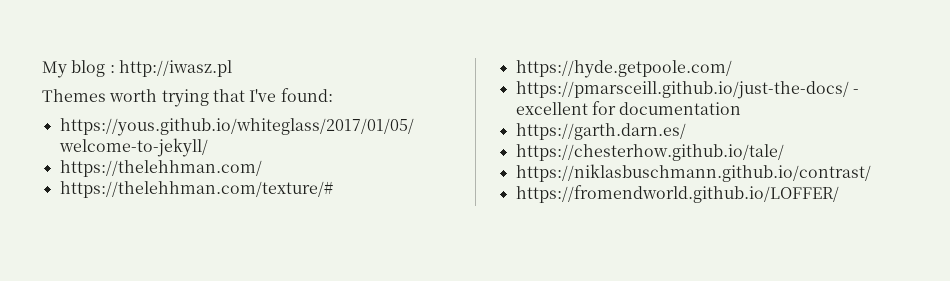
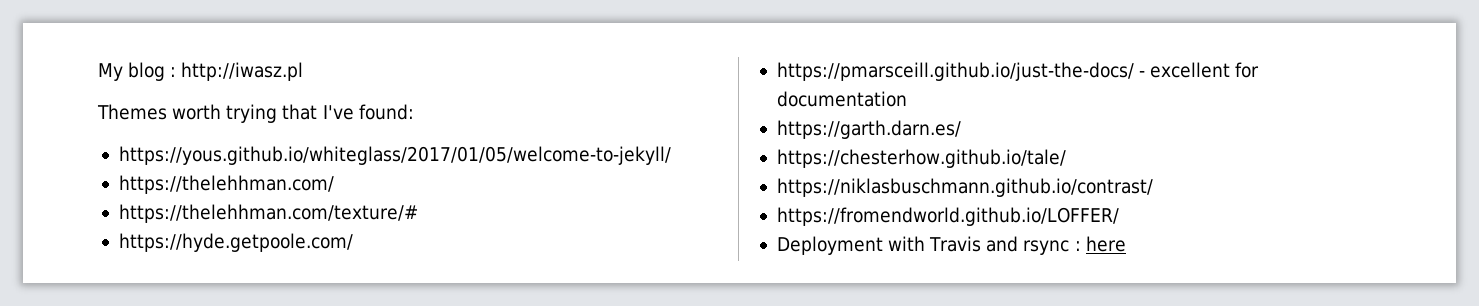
(839, 194) none -> [776,236,1126,255] // Deployment with Travis and rsync : here

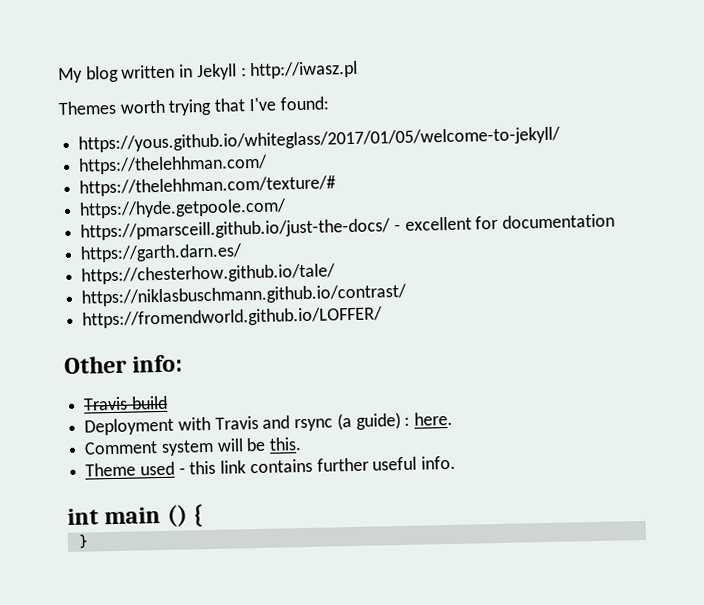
(166, 71) none -> [121,63,237,81] written in Jekyll
(1119, 216) none -> [64,354,184,374] [83,395,168,411] // Other info: // Travis build
[1074,236,1126,252] : here -> [336,411,454,431] [84,437,303,456] [85,455,457,477] [67,504,204,528] [77,534,89,549] (a guide) : here. // Comment system will be this. // Theme used - this link contains further useful info. // int main () { // }

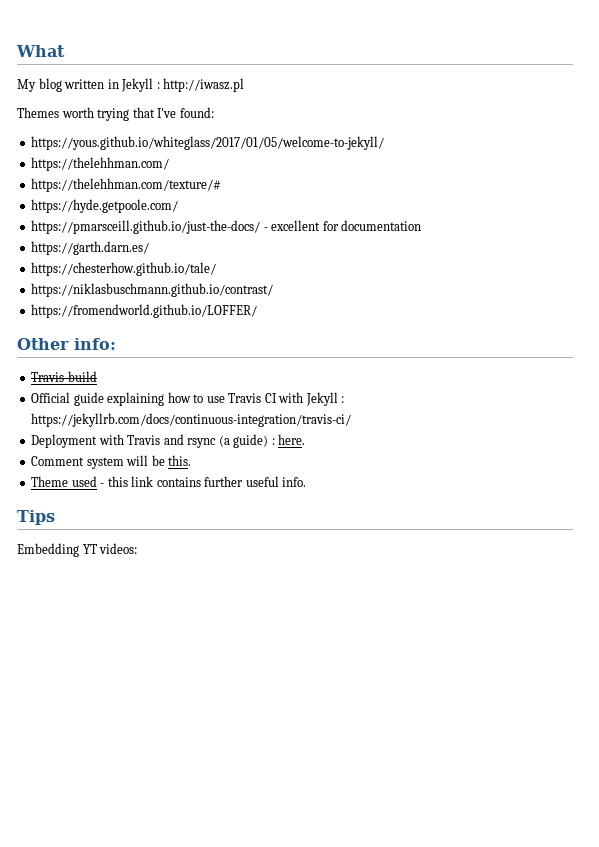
(58, 75) none -> [16,45,65,57] What //
(168, 402) none -> [31,392,345,406] [31,413,352,427] // Official guide explaining how to use Travis CI with Jekyll : https://jekyllrb.com/docs/continuous-integration/travis-ci/
[67,504,204,528] [77,534,89,549] int main () { // } -> [17,510,55,525] [17,543,138,557] Tips // Embedding YT videos:

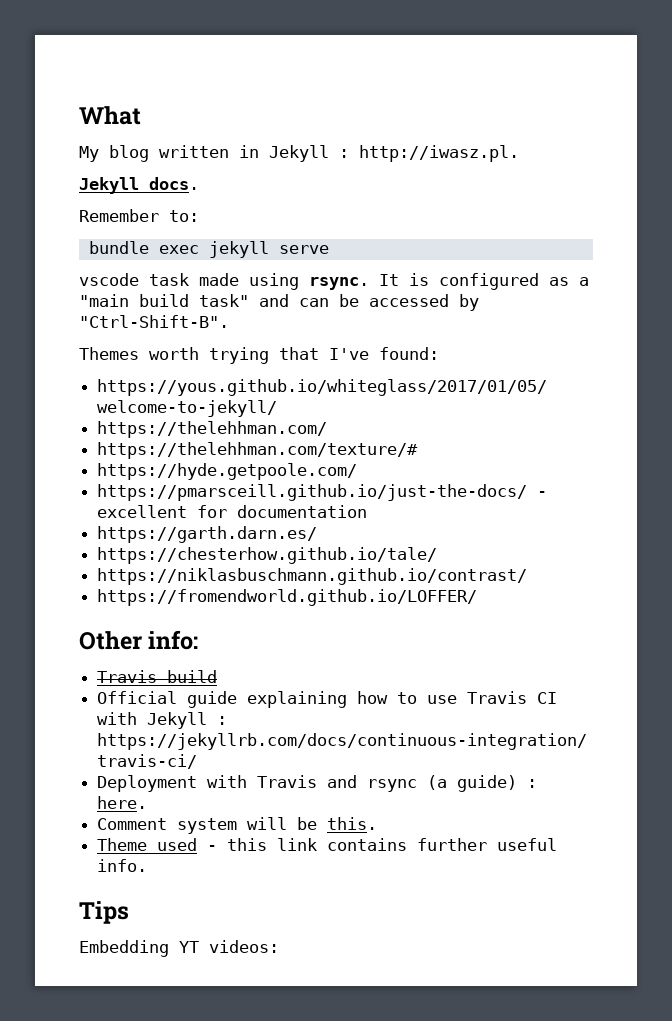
[163,78,245,92] http://iwasz.pl -> [359,145,519,162] [79,177,199,194] [79,209,199,222] [88,241,329,258] [79,273,589,290] [79,294,479,311] [79,315,229,328] http://iwasz.pl. // Jekyll docs. // Remember to: // bundle exec jekyll serve // vscode task made using rsync. It is configured as a "main build task" and can be accessed by "Ctrl-Shift-B".

